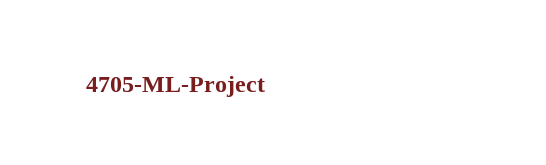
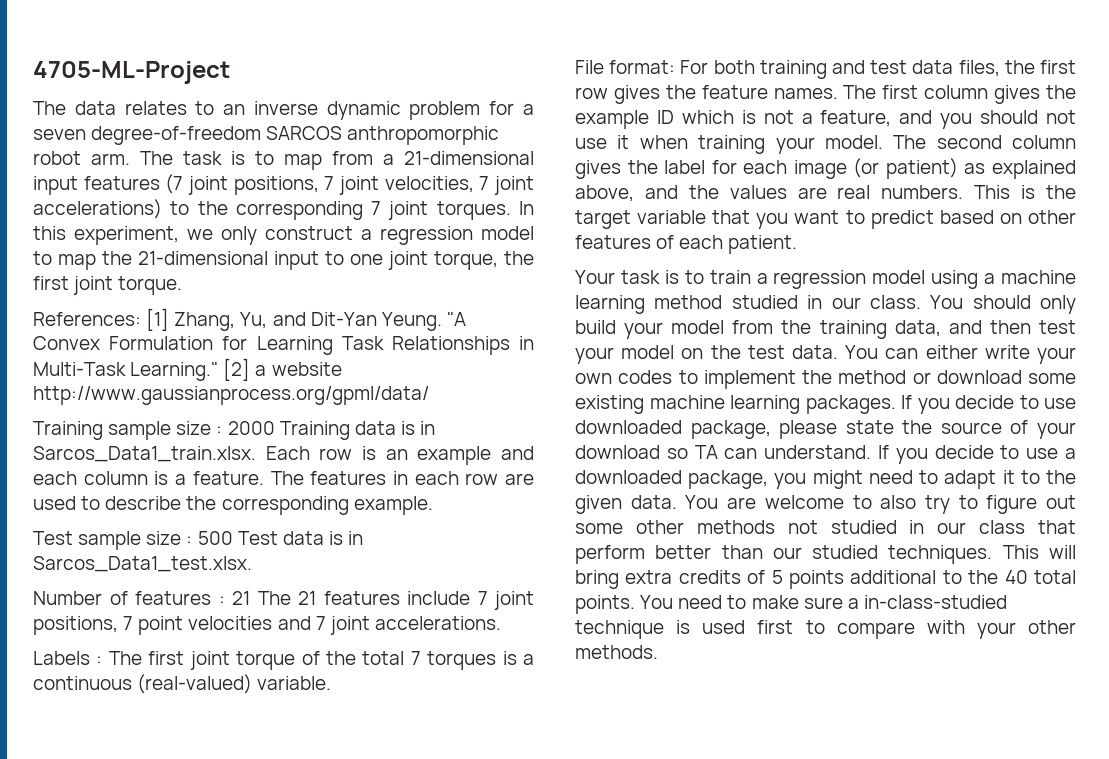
(265, 86) none -> [33,101,534,120] [33,126,500,145] [33,151,534,170] [33,174,534,195] [33,199,534,220] [33,226,534,245] [33,251,534,270] [33,276,183,295] [33,308,466,331] [33,336,535,355] [33,358,342,381] [33,386,429,405] [33,421,436,440] [33,446,534,465] [33,471,534,485] [33,496,433,515] [33,531,364,550] [33,556,252,572] [33,591,534,610] [33,616,501,635] [33,651,535,670] [33,674,332,694] [575,60,1076,79] [575,85,1076,104] [575,110,1076,129] [575,135,1076,154] [575,158,1076,179] [575,185,1076,202] [575,210,1076,229] [575,235,798,254] [575,270,1076,289] [575,295,1076,314] [575,320,1076,339] [575,345,1076,364] [575,370,1076,389] [575,395,1076,414] [575,420,1076,439] [575,445,1076,464] [575,470,1076,489] [575,495,1076,514] [575,520,1076,534] [575,545,1076,564] [575,570,1076,589] [575,595,1007,614] [575,620,1076,639] [575,645,658,659] // The data relates to an inverse dynamic problem for a seven degree-of-freedom SARCOS anthropomorphic robot arm. The task is to map from a 21-dimensional input features (7 joint positions, 7 joint velocities, 7 joint accelerations) to the corresponding 7 joint torques. In this experiment, we only construct a regression model to map the 21-dimensional input to one joint torque, the first joint torque. // References: [1] Zhang, Yu, and Dit-Yan Yeung. "A Convex Formulation for Learning Task Relationships in Multi-Task Learning." [2] a website http://www.gaussianprocess.org/gpml/data/ // Training sample size : 2000 Training data is in Sarcos_Data1_train.xlsx. Each row is an example and each column is a feature. The features in each row are used to describe the corresponding example. // Test sample size : 500 Test data is in Sarcos_Data1_test.xlsx. // Number of features : 21 The 21 features include 7 joint positions, 7 point velocities and 7 joint accelerations. // Labels : The first joint torque of the total 7 torques is a continuous (real-valued) variable. // File format: For both training and test data files, the first row gives the feature names. The first column gives the example ID which is not a feature, and you should not use it when training your model. The second column gives the label for each image (or patient) as explained above, and the values are real numbers. This is the target variable that you want to predict based on other features of each patient. // Your task is to train a regression model using a machine learning method studied in our class. You should only build your model from the training data, and then test your model on the test data. You can either write your own codes to implement the method or download some existing machine learning packages. If you decide to use downloaded package, please state the source of your download so TA can understand. If you decide to use a downloaded package, you might need to adapt it to the given data. You are welcome to also try to figure out some other methods not studied in our class that perform better than our studied techniques. This will bring extra credits of 5 points additional to the 40 total points. You need to make sure a in-class-studied technique is used first to compare with your other methods.

